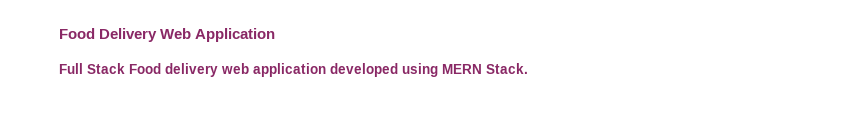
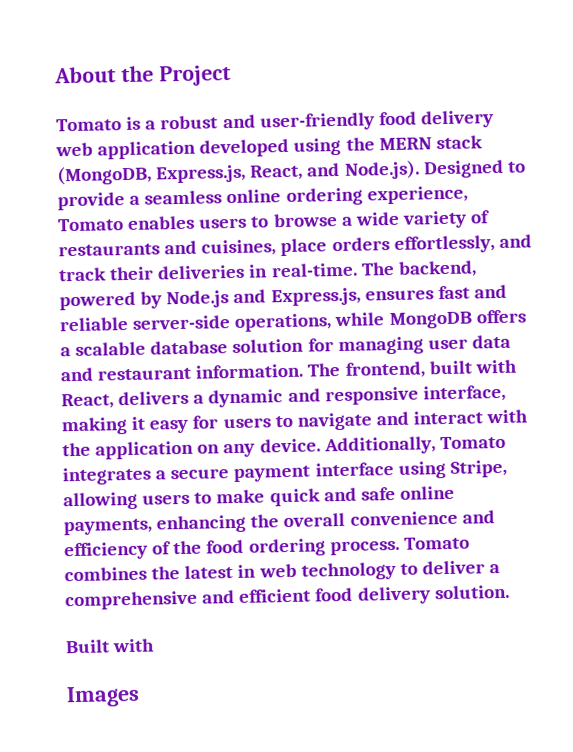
[59,28,276,42] [59,63,161,74] Food Delivery Web Application // Full Stack Food -> [54,65,231,87] [56,111,417,132] About the Project // Tomato is a robust and user-friendly food
[442,63,528,74] MERN Stack. -> [345,135,483,151] [57,159,526,186] [57,185,468,211] [58,210,491,232] [58,234,532,257] [58,260,477,282] [59,284,507,311] [59,309,527,332] [60,334,511,357] [60,359,517,382] [61,384,506,410] [61,409,529,436] [62,435,506,460] [62,459,507,486] [63,485,455,511] [63,510,495,536] [64,536,470,561] [64,560,501,582] [65,584,510,611] [65,638,156,654] [66,685,140,708] the MERN stack (MongoDB, Express.js, React, and Node.js). Designed to provide a seamless online ordering experience, Tomato enables users to browse a wide variety of restaurants and cuisines, place orders effortlessly, and track their deliveries in real-time. The backend, powered by Node.js and Express.js, ensures fast and reliable server-side operations, while MongoDB offers a scalable database solution for managing user data and restaurant information. The frontend, built with React, delivers a dynamic and responsive interface, making it easy for users to navigate and interact with the application on any device. Additionally, Tomato integrates a secure payment interface using Stripe, allowing users to make quick and safe online payments, enhancing the overall convenience and efficiency of the food ordering process. Tomato combines the latest in web technology to deliver a comprehensive and efficient food delivery solution. // Built with // Images

